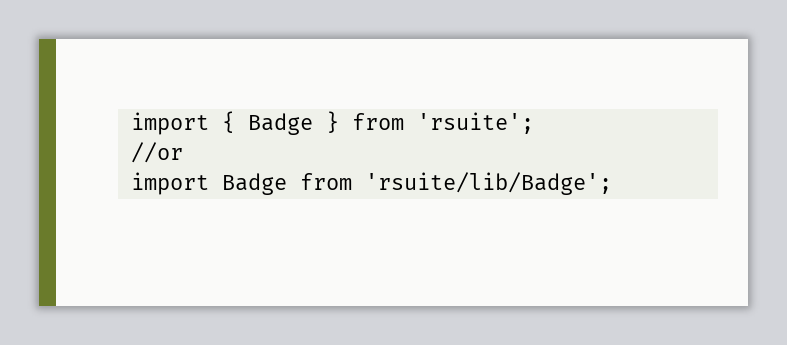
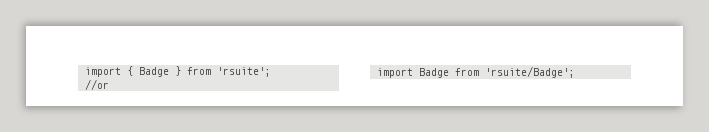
[365,172,613,195] 'rsuite/lib/Badge'; -> [484,66,575,78] 'rsuite/Badge';

